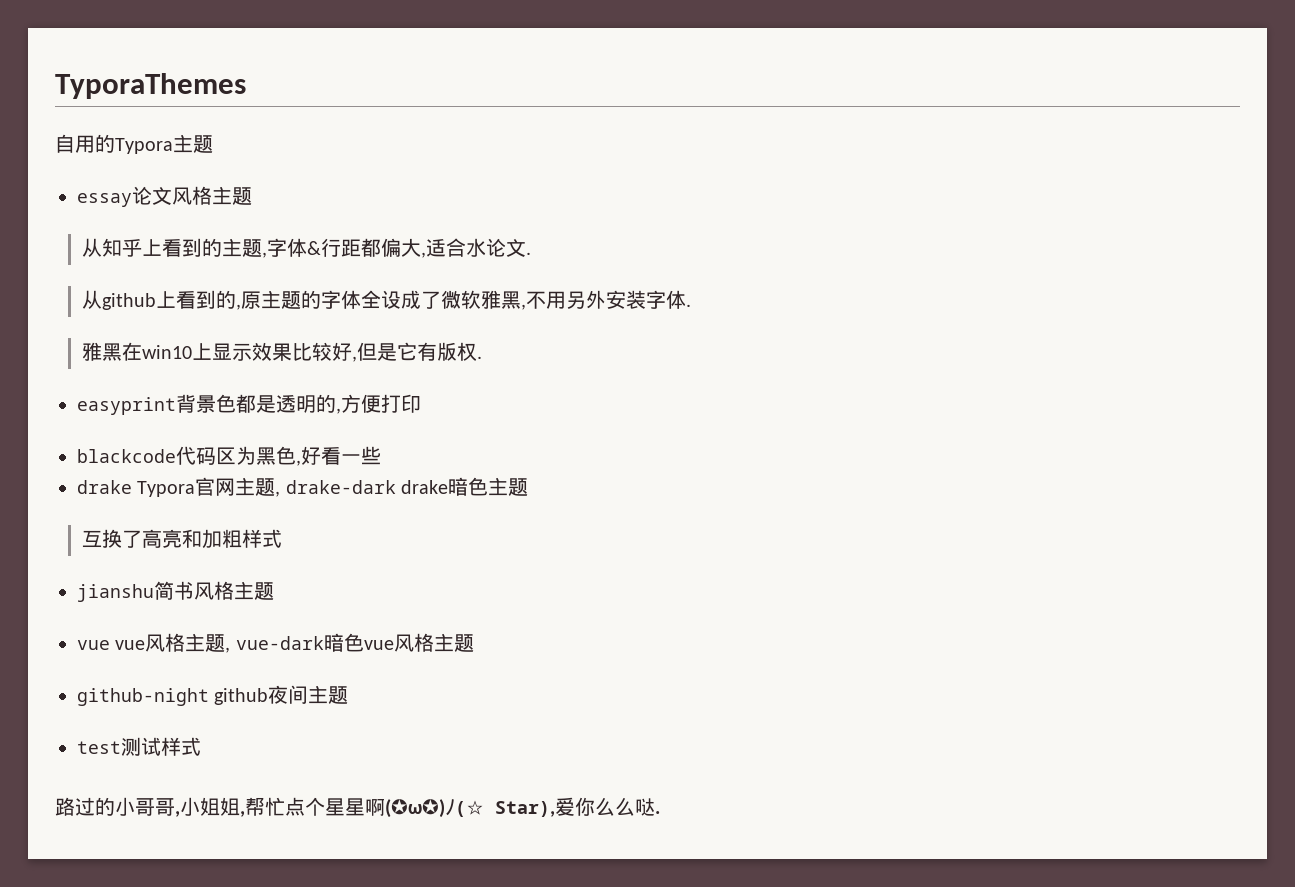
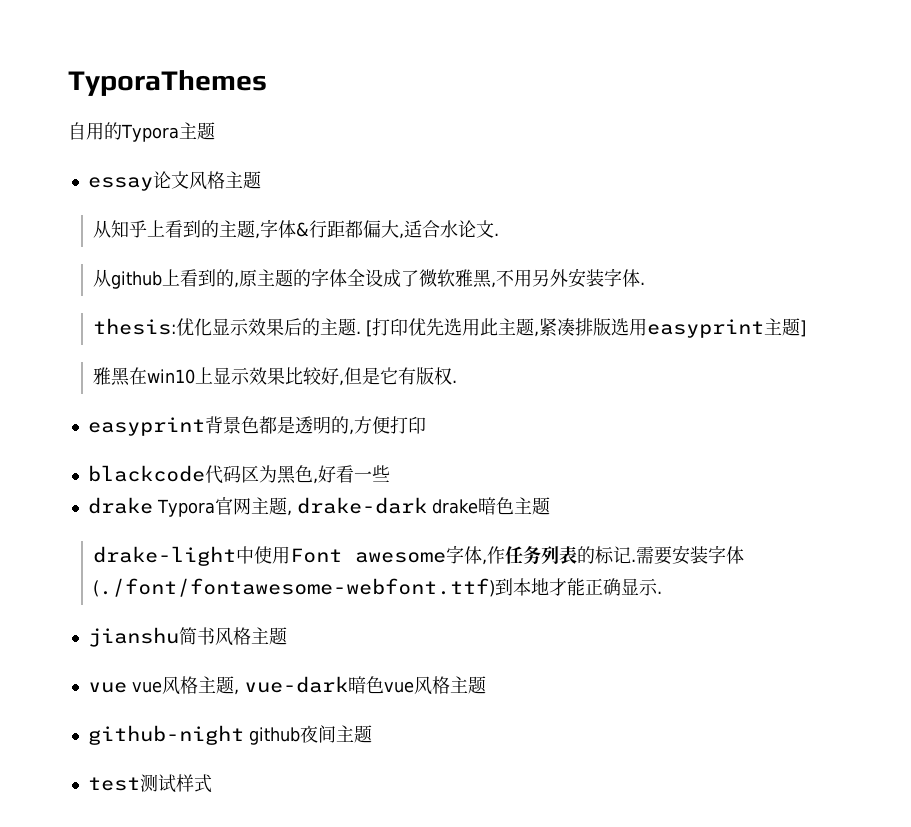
(692, 305) none -> [93,318,807,338] // thesis:优化显示效果后的主题. [打印优先选用此主题,紧凑排版选用easyprint主题]
[82,529,283,549] 互换了高亮和加粗样式 -> [93,545,745,566] [93,578,663,597] drake-light中使用Font awesome字体,作任务列表的标记.需要安装字体(./font/fontawesome-webfont.ttf)到本地才能正确显示.
[55,797,660,818] // 路过的小哥哥,小姐姐,帮忙点个星星啊(✪ω✪)ﾉ(☆ Star),爱你么么哒. -> (212, 783) none

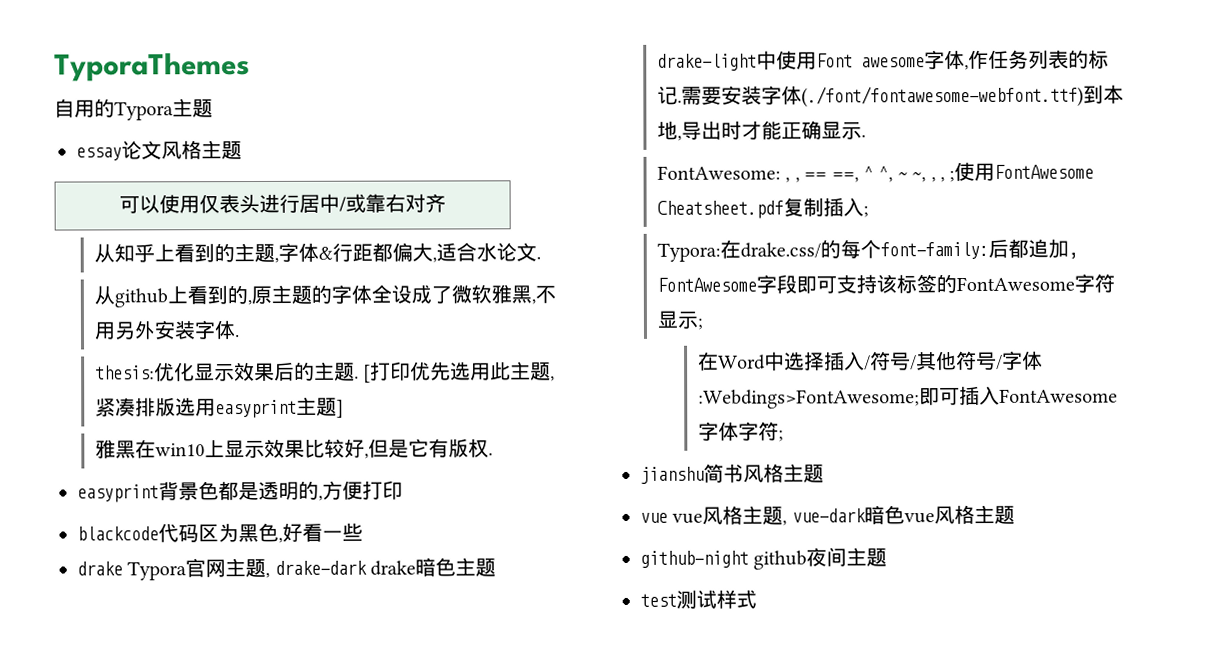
(261, 180) none -> [119,193,446,214] // 可以使用仅表头进行居中/或靠右对齐
(550, 586) none -> [676,120,742,141] ,导出时
(663, 592) none -> [656,161,1095,183] [656,197,869,219] [656,238,1078,262] [656,273,1115,294] [656,310,703,330] [697,350,1043,371] [697,385,1118,409] [697,421,784,442] // FontAwesome: , , == ==, ^ ^, ~ ~, , , ;使用FontAwesome Cheatsheet.pdf复制插入; // Typora:在drake.css/的每个font-family:后都追加, FontAwesome字段即可支持该标签的FontAwesome字符显示; // 在Word中选择插入/符号/其他符号/字体:Webdings>FontAwesome;即可插入FontAwesome字体字符;

